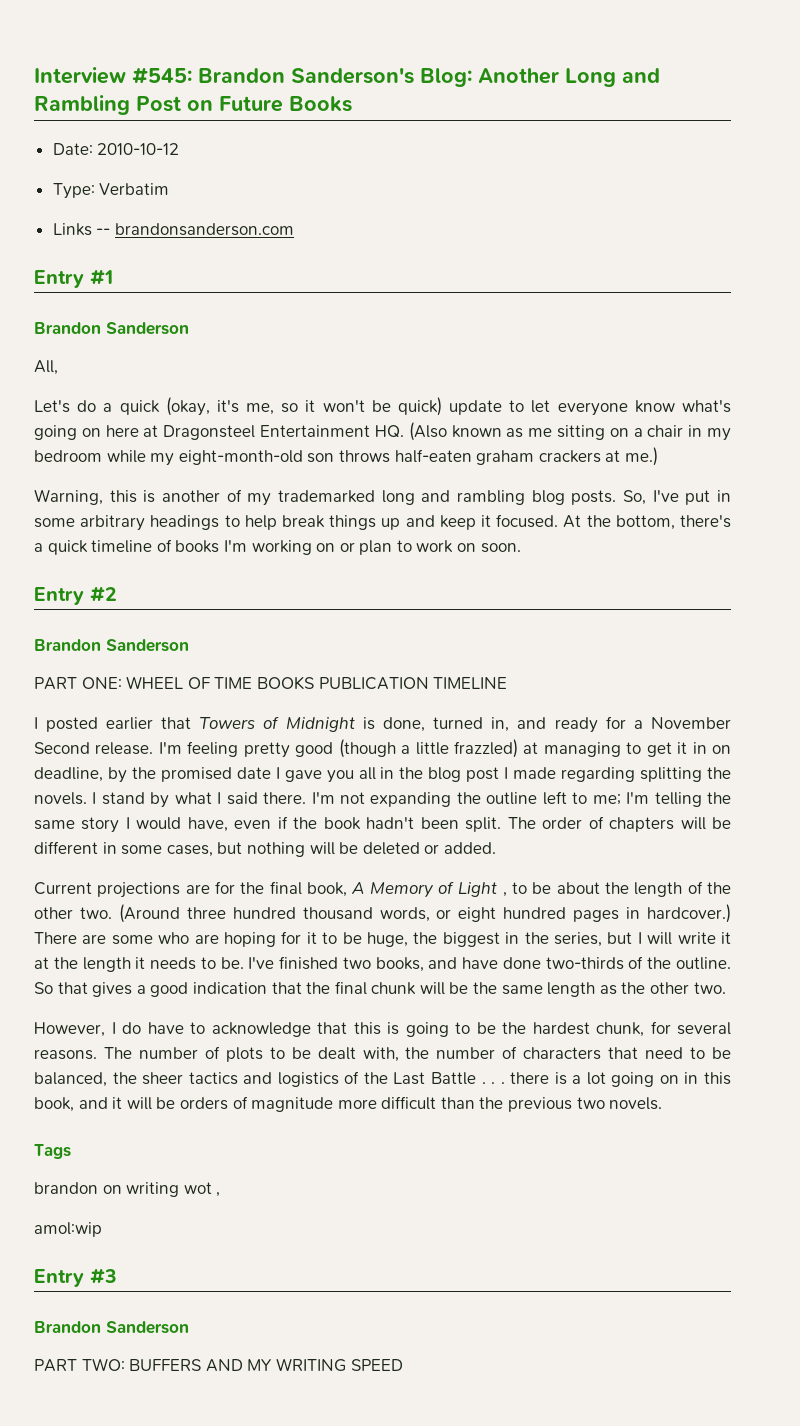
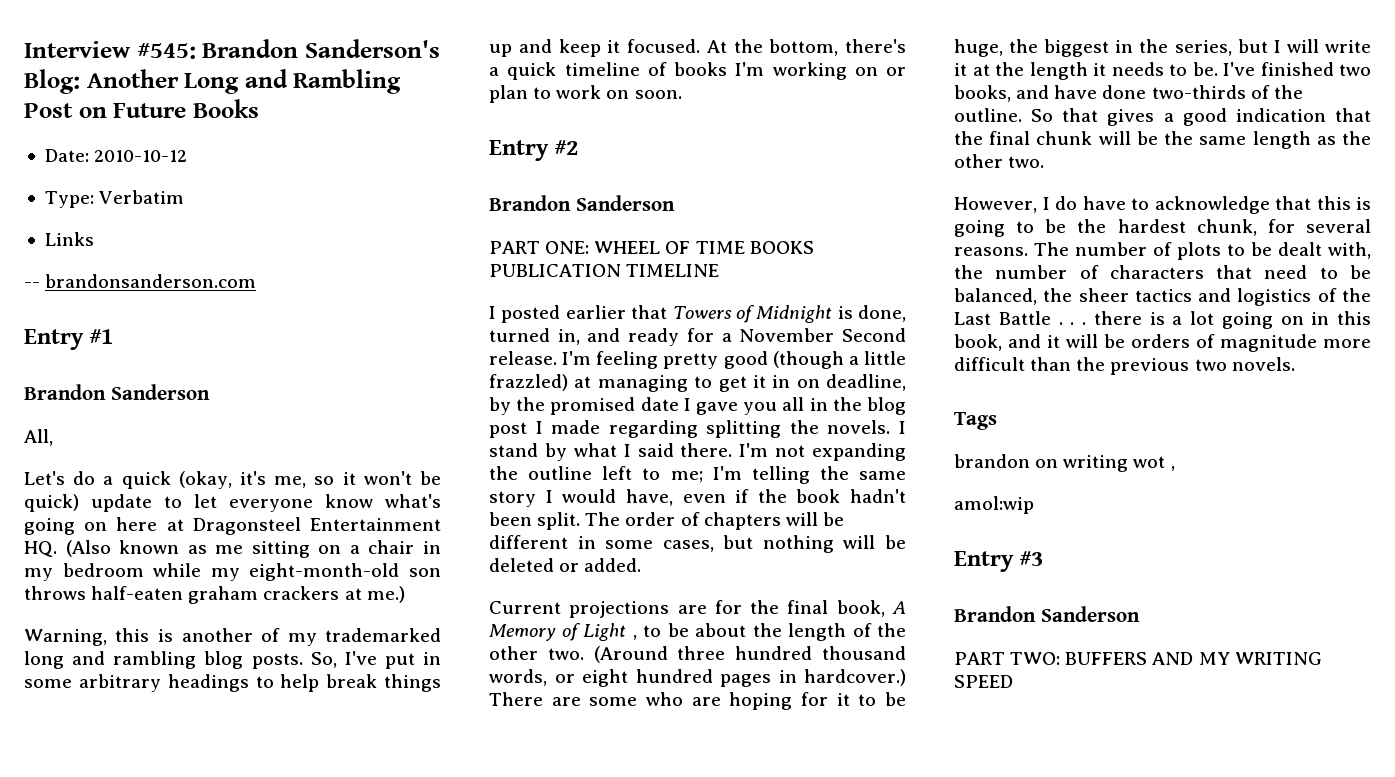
(92, 229) none -> (94, 239) //

